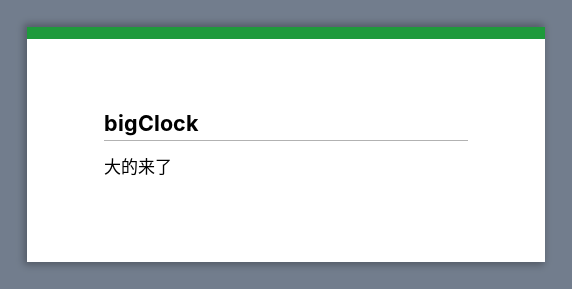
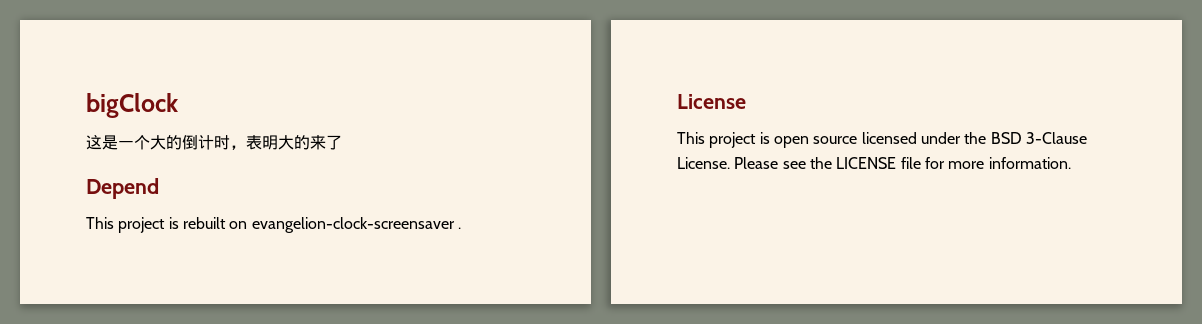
[104,158,172,176] 大的来了 -> [86,135,342,150] [86,178,159,199] [86,217,461,233] [677,94,746,109] [677,132,1087,148] [677,157,1071,169] 这是一个大的倒计时，表明大的来了 // Depend // This project is rebuilt on evangelion-clock-screensaver . // License // This project is open source licensed under the BSD 3-Clause License. Please see the LICENSE file for more information.

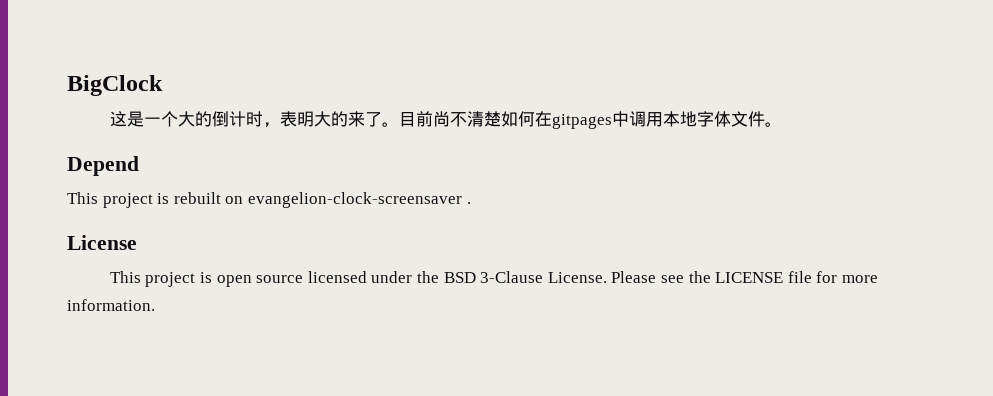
[86,93,178,118] bigClock -> [67,75,163,96] BigClock
(342, 142) none -> [381,111,782,129] 。目前尚不清楚如何在gitpages中调用本地字体文件。

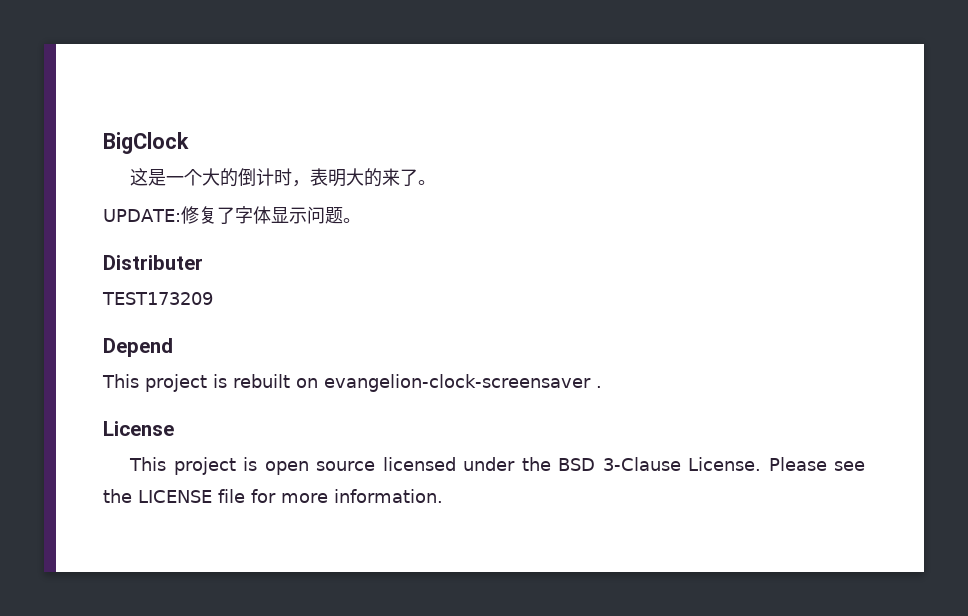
[398,111,782,129] 目前尚不清楚如何在gitpages中调用本地字体文件。 -> [103,206,361,224] [103,255,203,270] [102,292,213,305] // UPDATE:修复了字体显示问题。 // Distributer // TEST173209

